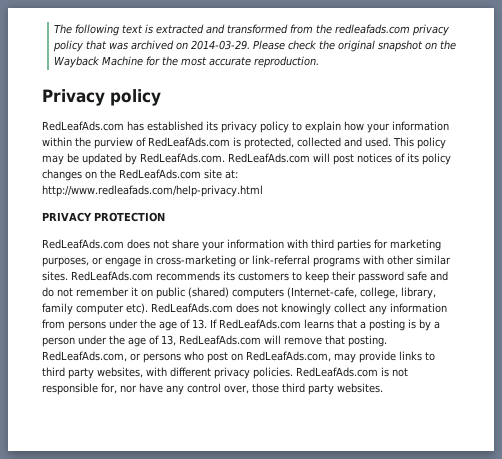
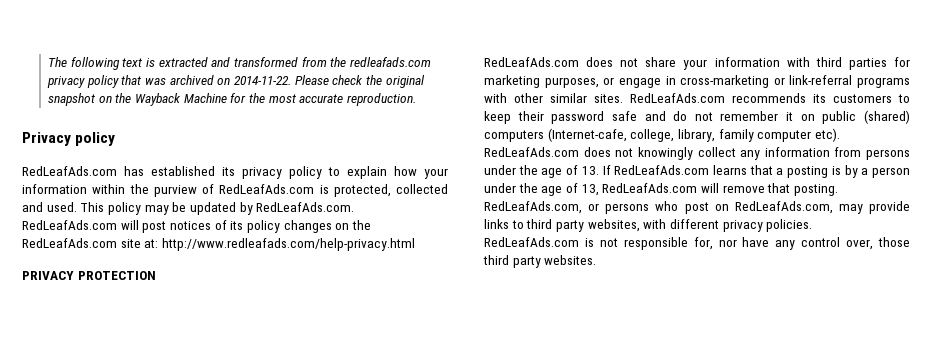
[191,40,251,50] 2014-03-29. -> [233,76,291,85] 2014-11-22.

